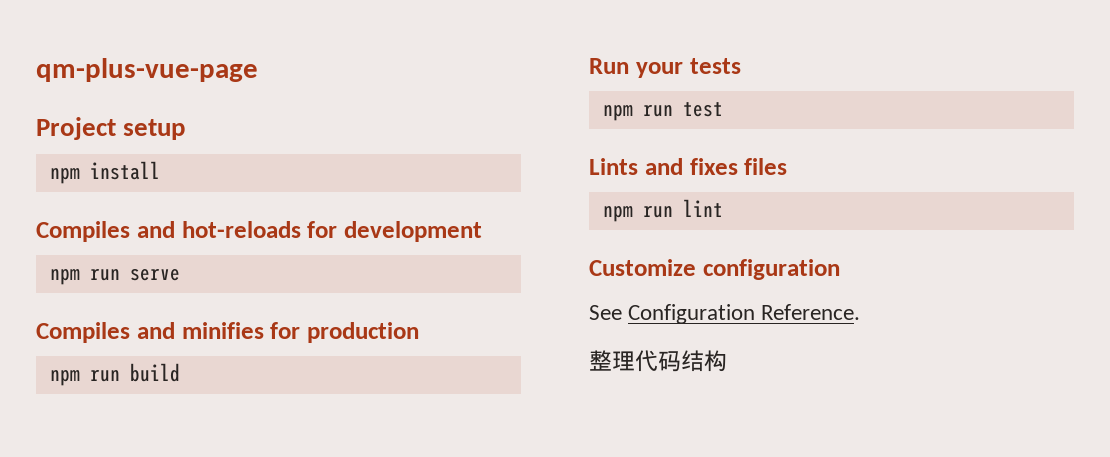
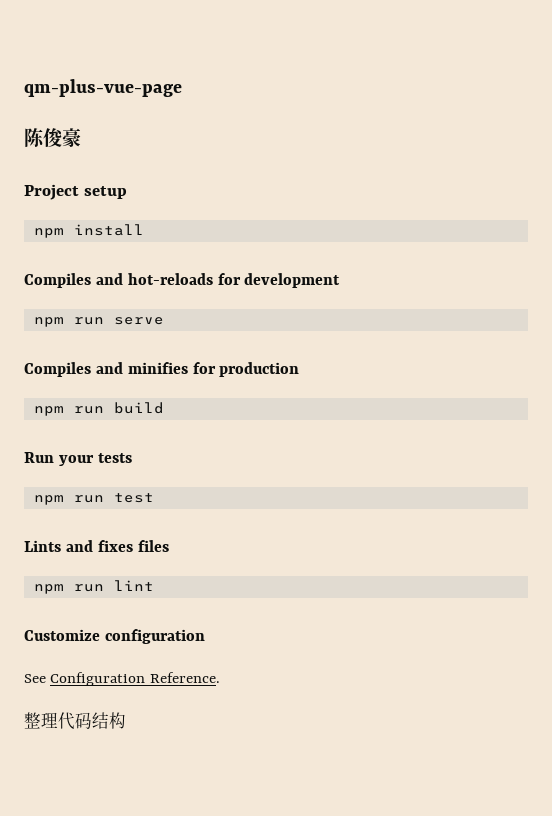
(258, 70) none -> [24,128,81,148] // 陈俊豪

